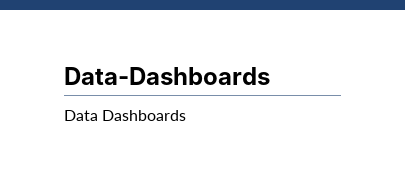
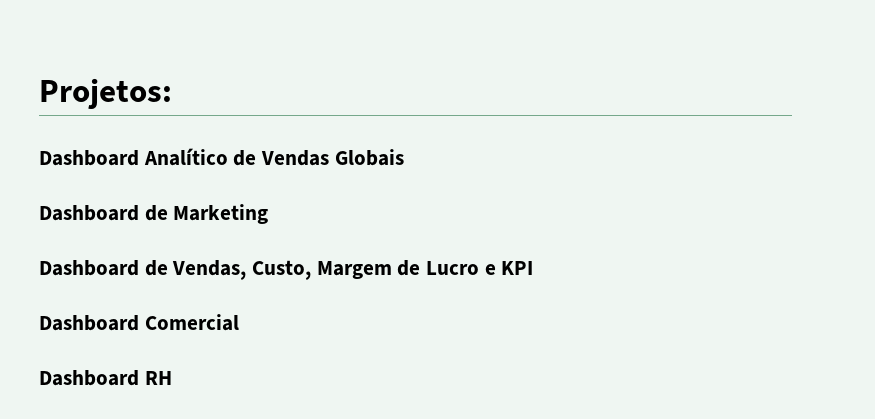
[64,67,270,85] [64,110,187,121] Data-Dashboards // Data Dashboards -> [39,78,172,109] [39,148,404,166] [39,204,269,224] [39,260,534,280] [39,314,239,331] [39,370,172,386] Projetos: // Dashboard Analítico de Vendas Globais // Dashboard de Marketing // Dashboard de Vendas, Custo, Margem de Lucro e KPI // Dashboard Comercial // Dashboard RH

